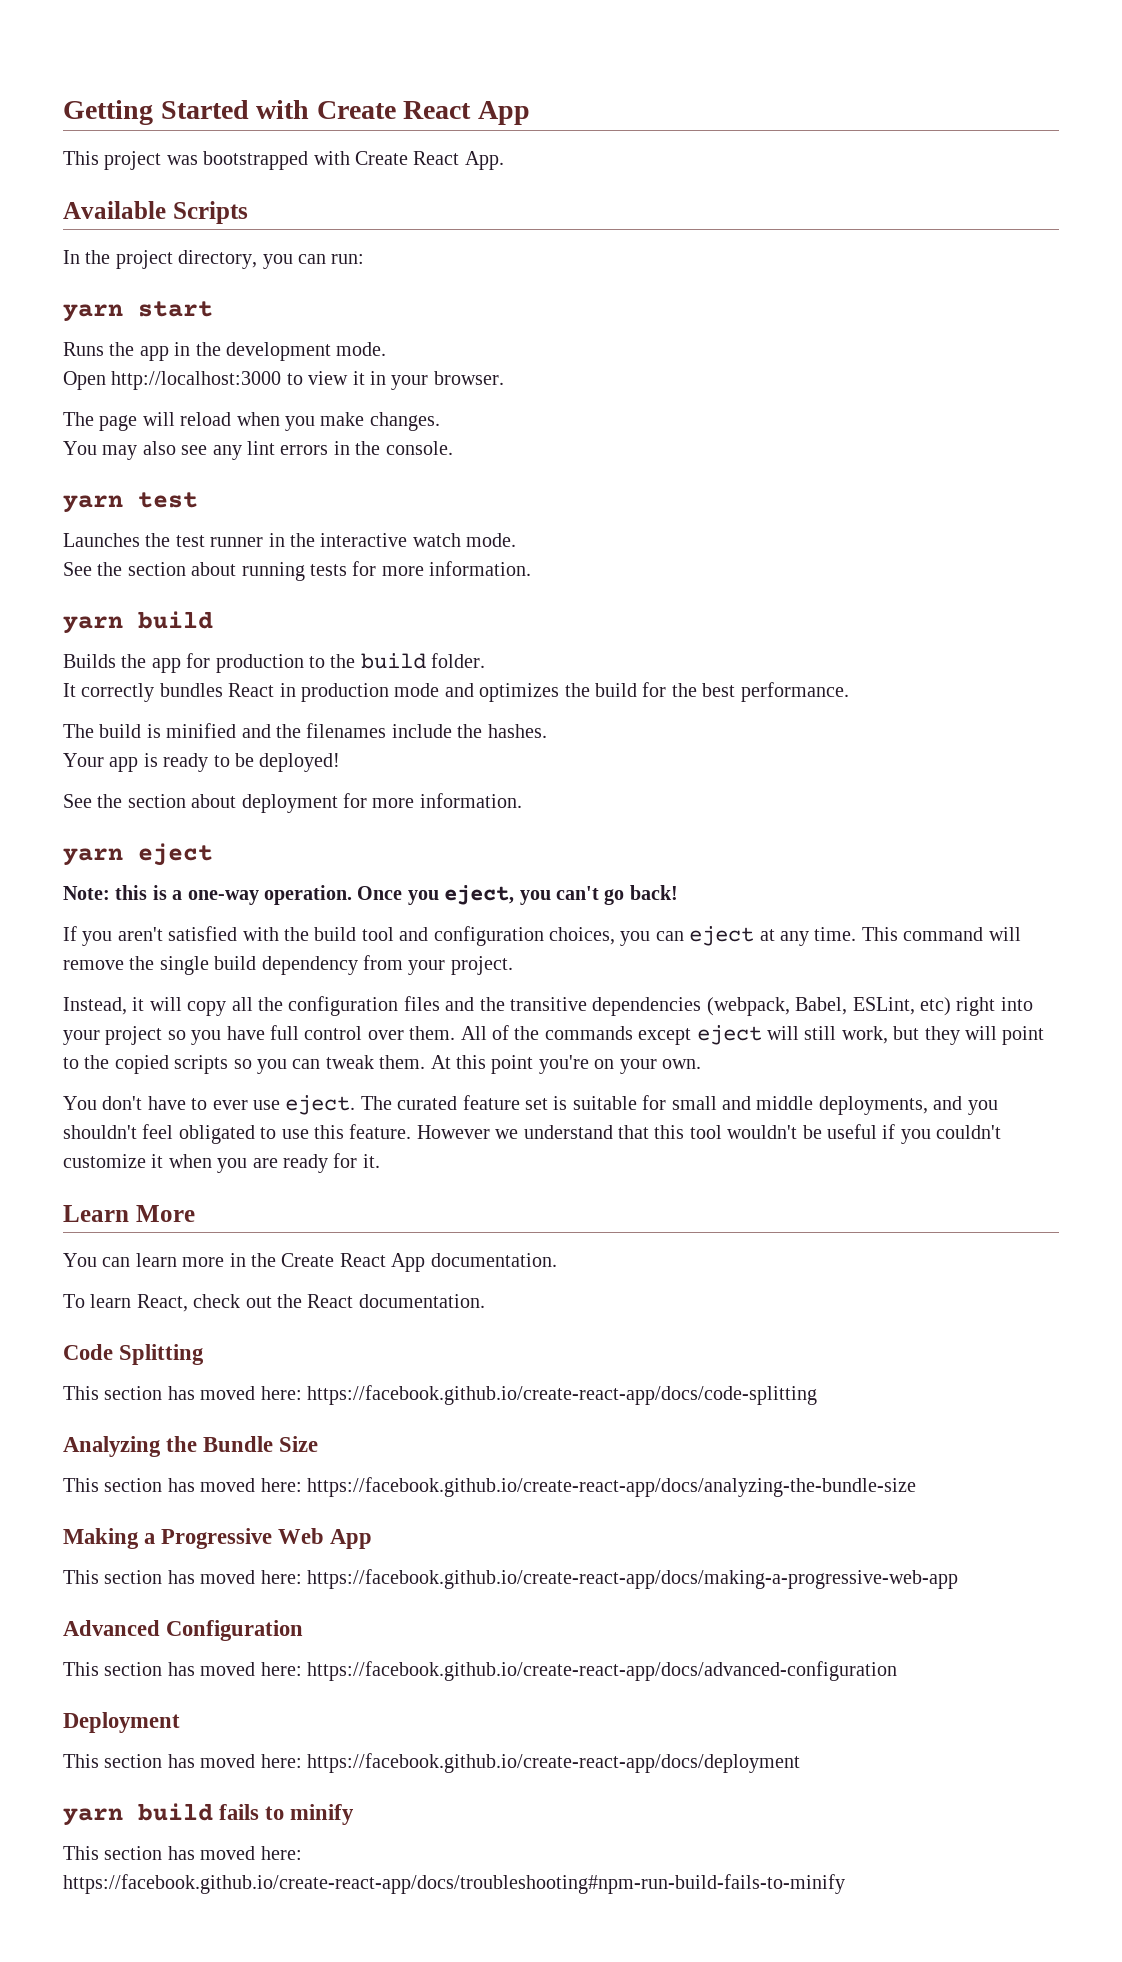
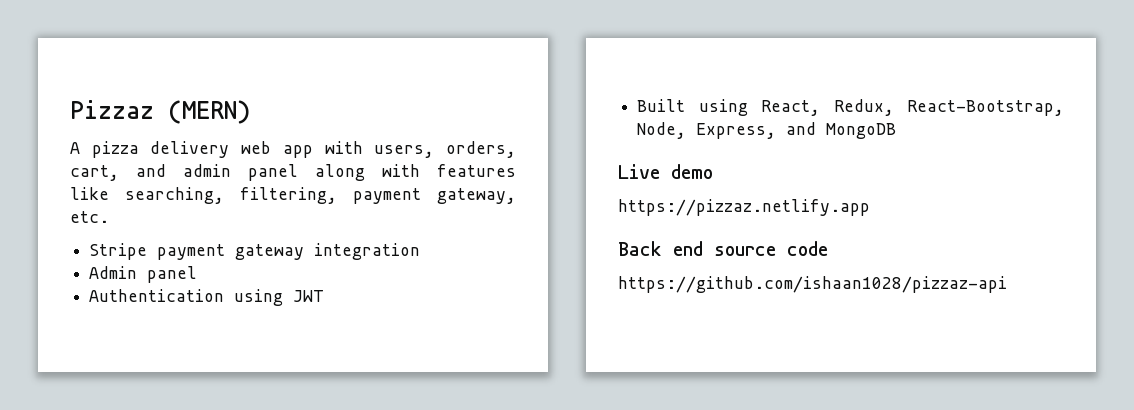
[63,100,530,125] [63,151,504,170] [63,201,248,224] [63,250,365,269] [63,301,213,322] [63,342,387,361] [63,371,504,390] [63,412,440,431] [63,441,453,460] [63,492,198,513] [63,533,517,547] [63,561,532,581] [63,611,213,634] [63,653,486,673] [63,682,849,702] [63,723,547,738] [63,753,341,772] [63,793,522,813] [63,843,213,866] [63,885,678,905] [63,926,1021,946] [63,955,513,975] [63,996,1033,1016] [63,1025,1045,1045] [63,1055,701,1074] [63,1095,998,1115] [63,1124,1002,1144] [63,1153,380,1173] [63,1205,195,1222] [63,1253,557,1272] [63,1294,485,1312] [63,1344,205,1365] [63,1385,817,1405] [63,1436,319,1457] [63,1477,916,1497] [63,1528,373,1549] [63,1569,958,1589] [63,1620,304,1641] [63,1661,897,1681] [63,1712,180,1733] [63,1753,800,1773] [63,1803,355,1826] [63,1846,302,1860] [63,1874,845,1894] Getting Started with Create React App // This project was bootstrapped with Create React App. // Available Scripts // In the project directory, you can run: // yarn start // Runs the app in the development mode. // Open http://localhost:3000 to view it in your browser. // The page will reload when you make changes. // You may also see any lint errors in the console. // yarn test // Launches the test runner in the interactive watch mode. // See the section about running tests for more information. // yarn build // Builds the app for production to the build folder. // It correctly bundles React in production mode and optimizes the build for the best performance. // The build is minified and the filenames include the hashes. // Your app is ready to be deployed! // See the section about deployment for more information. // yarn eject // Note: this is a one-way operation. Once you eject, you can't go back! // If you aren't satisfied with the build tool and configuration choices, you can eject at any time. This command will remove the single build dependency from your project. // Instead, it will copy all the configuration files and the transitive dependencies (webpack, Babel, ESLint, etc) right into your project so you have full control over them. All of the commands except eject will still work, but they will point to the copied scripts so you can tweak them. At this point you're on your own. // You don't have to ever use eject. The curated feature set is suitable for small and middle deployments, and you shouldn't feel obligated to use this feature. However we understand that this tool wouldn't be useful if you couldn't customize it when you are ready for it. // Learn More // You can learn more in the Create React App documentation. // To learn React, check out the React documentation. // Code Splitting // This section has moved here: https://facebook.github.io/create-react-app/docs/code-splitting // Analyzing the Bundle Size // This section has moved here: https://facebook.github.io/create-react-app/docs/analyzing-the-bundle-size // Making a Progressive Web App // This section has moved here: https://facebook.github.io/create-react-app/docs/making-a-progressive-web-app // Advanced Configuration // This section has moved here: https://facebook.github.io/create-react-app/docs/advanced-configuration // Deployment // This section has moved here: https://facebook.github.io/create-react-app/docs/deployment // yarn build fails to minify // This section has moved here: https://facebook.github.io/create-react-app/docs/troubleshooting#npm-run-build-fails-to-minify -> [70,100,250,124] [70,141,516,158] [70,164,516,181] [70,187,516,204] [70,211,109,223] [89,243,421,260] [89,266,198,283] [89,289,325,306] [637,99,1064,116] [637,122,897,139] [618,164,713,179] [618,199,870,216] [618,241,828,256] [618,276,1007,293] Pizzaz (MERN) // A pizza delivery web app with users, orders, cart, and admin panel along with features like searching, filtering, payment gateway, etc. // Stripe payment gateway integration // Admin panel // Authentication using JWT // Built using React, Redux, React-Bootstrap, Node, Express, and MongoDB // Live demo // https://pizzaz.netlify.app // Back end source code // https://github.com/ishaan1028/pizzaz-api

